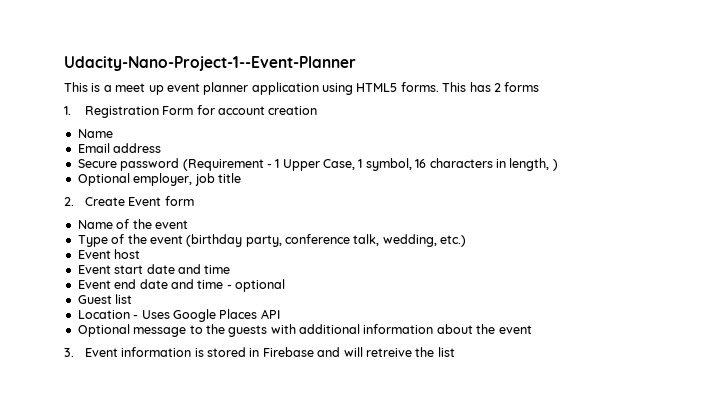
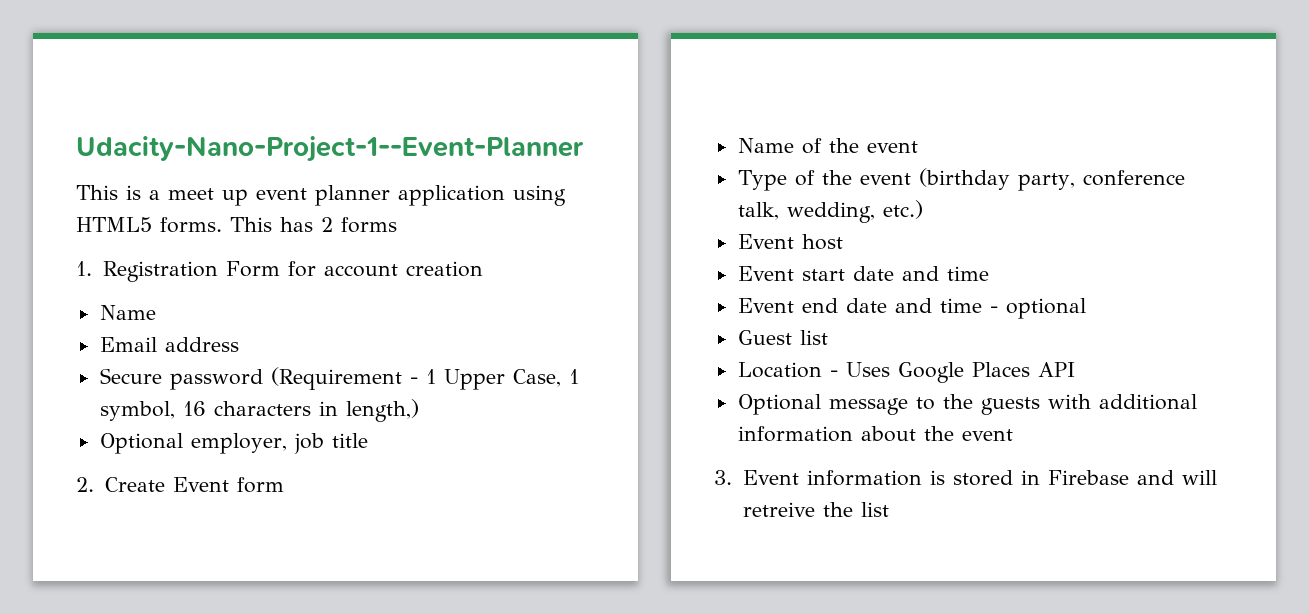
[509,158,558,171] length, ) -> [345,399,419,422] length,)

